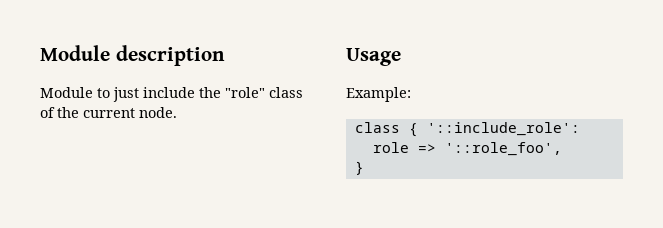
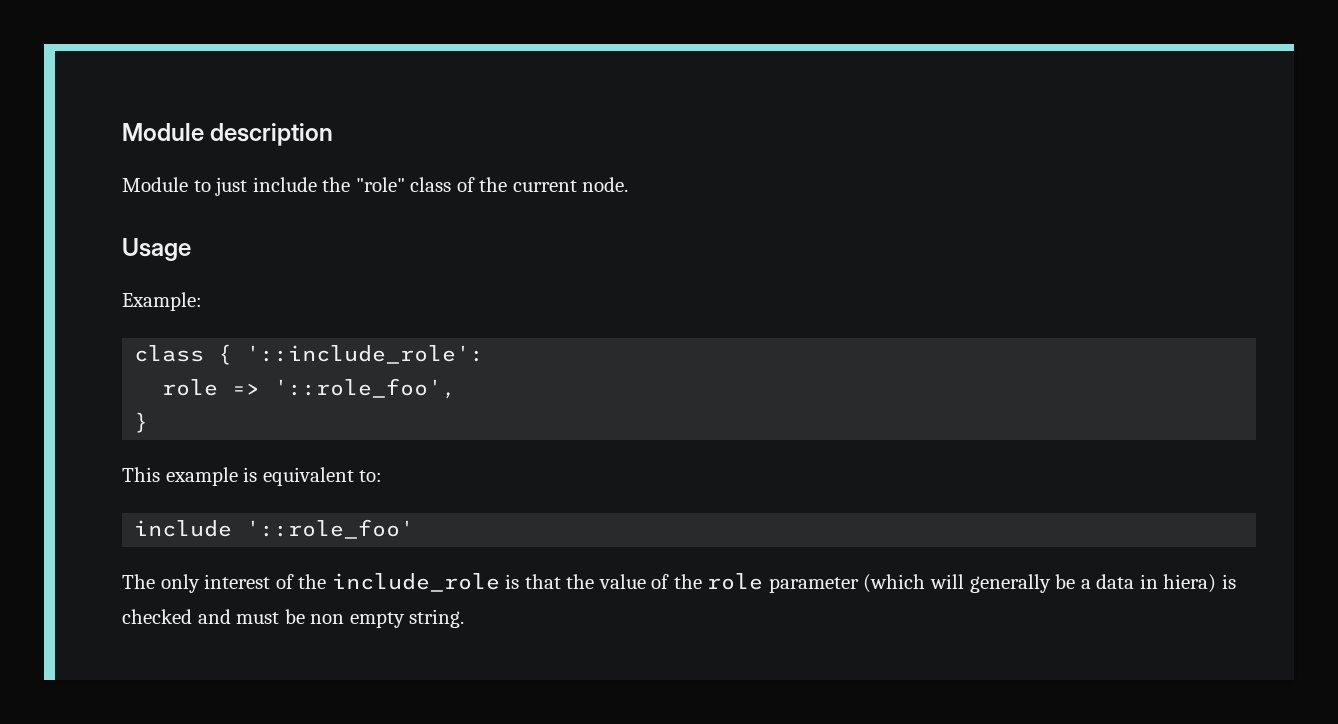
(364, 168) none -> [122,467,383,486] [134,519,415,539] [122,573,1236,593] [122,609,465,628] // This example is equivalent to: // include '::role_foo' // The only interest of the include_role is that the value of the role parameter (which will generally be a data in hiera) is checked and must be non empty string.

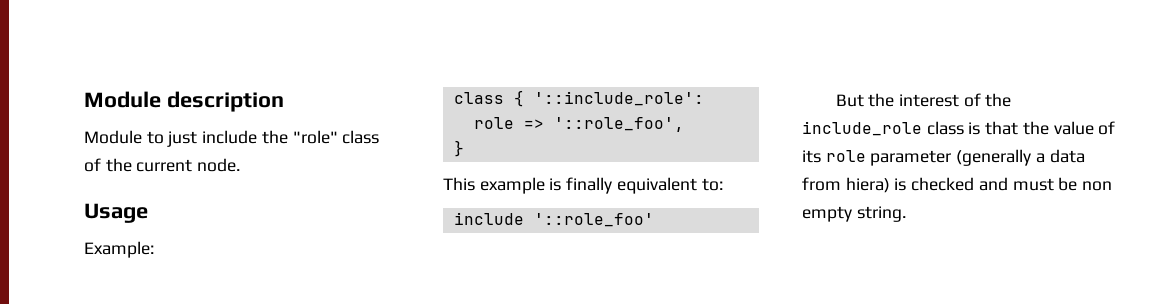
(258, 474) none -> [566,177,613,194] finally
[122,574,200,593] The only -> [835,93,895,107] But the
(500, 582) none -> [926,121,964,135] class
[673,574,702,589] the -> [802,150,821,163] its
[863,574,1076,593] (which will generally be -> [956,149,1032,166] (generally
[1139,574,1158,589] in -> [802,177,841,191] from

